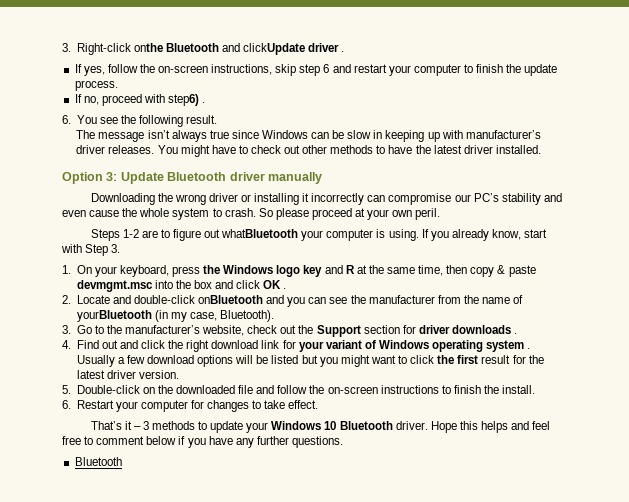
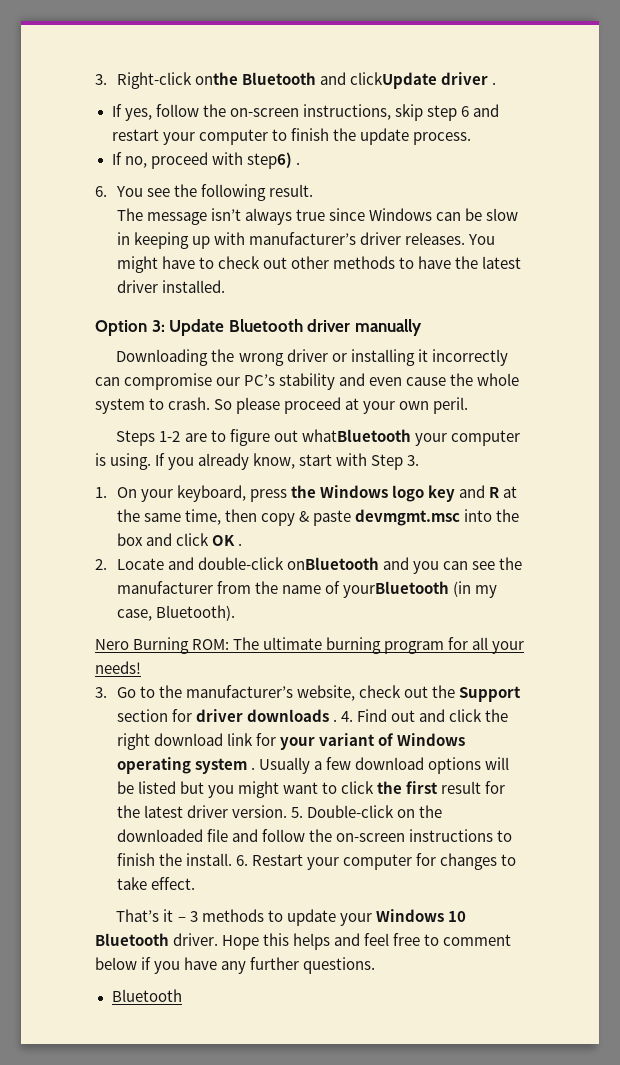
(275, 316) none -> [95,637,525,654] [95,661,141,674] // Nero Burning ROM: The ultimate burning program for all your needs!
(518, 333) // -> (338, 720) none
(179, 374) // -> (288, 811) none
(536, 389) // -> (233, 859) none

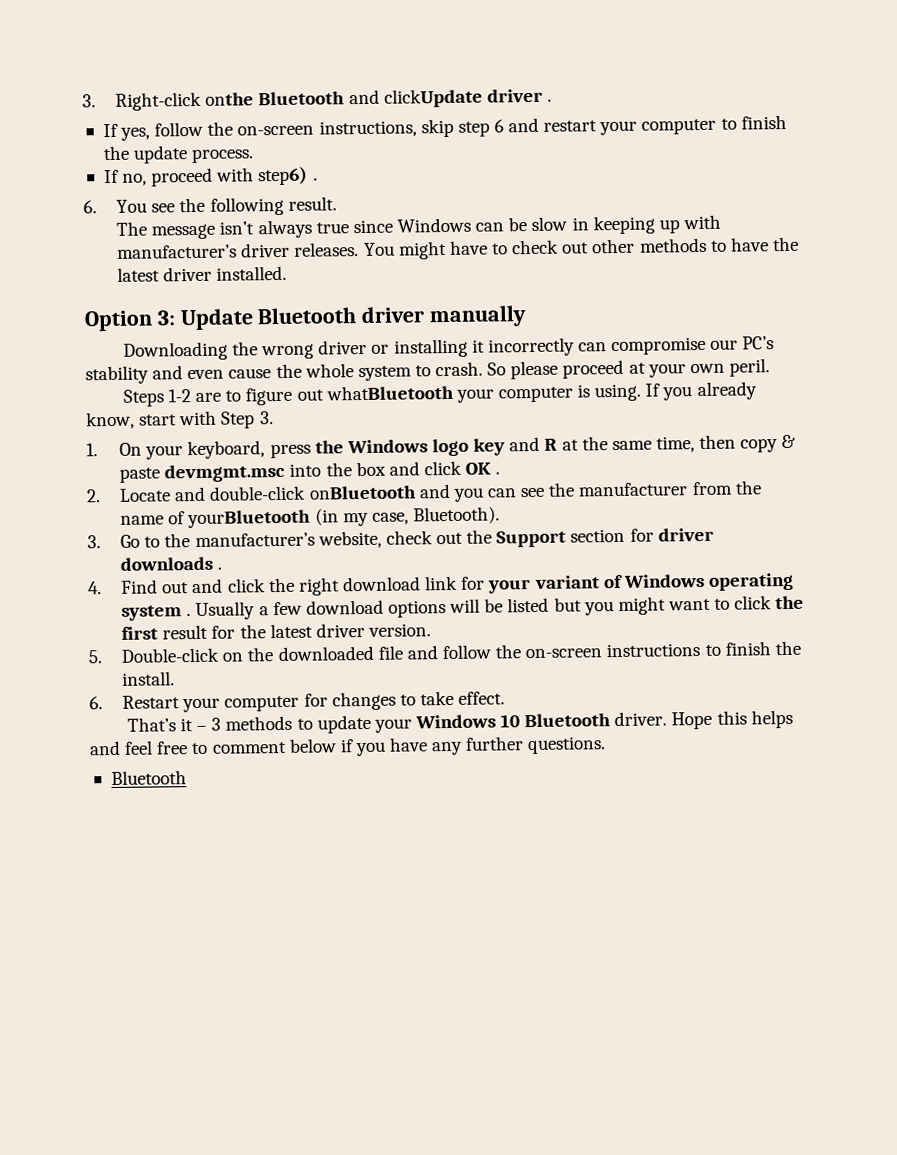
[95,637,525,654] [95,661,141,674] // Nero Burning ROM: The ultimate burning program for all your needs! -> (500, 515) none
(338, 720) none -> (223, 568) //
(288, 811) none -> (431, 630) //
(233, 859) none -> (176, 678) //

